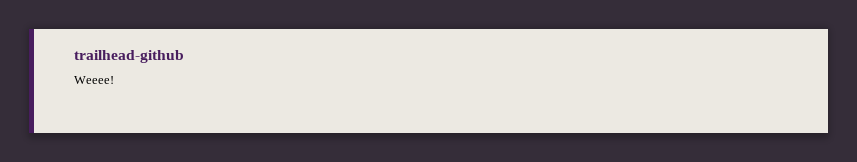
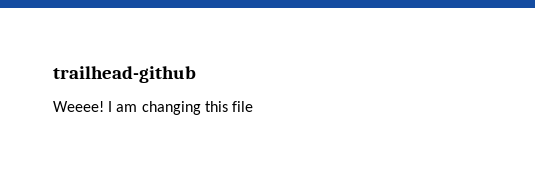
(114, 80) none -> [108,101,253,115] I am changing this file

